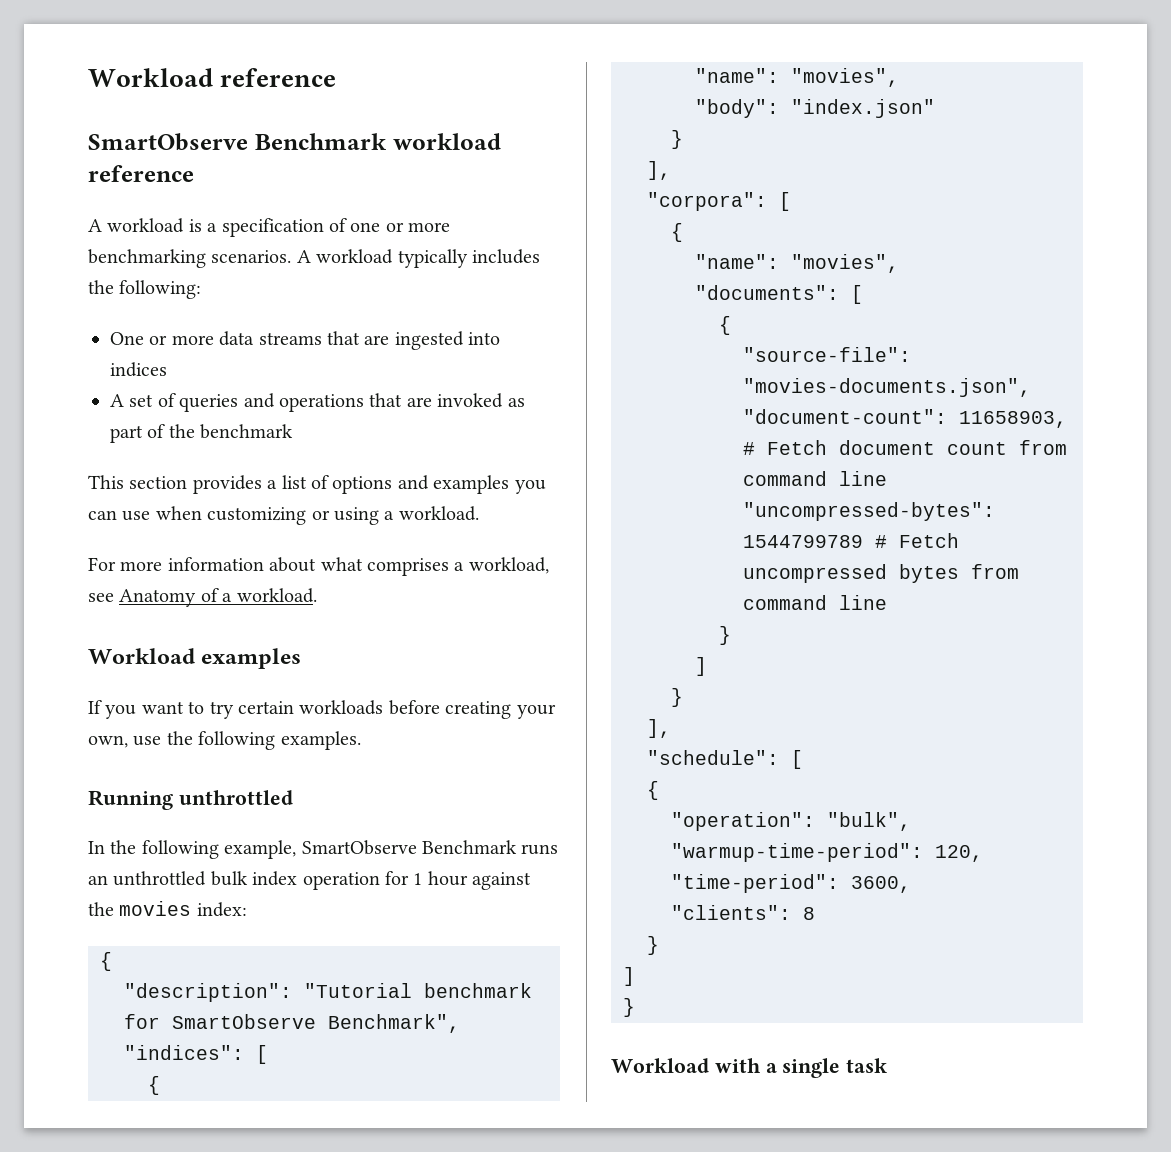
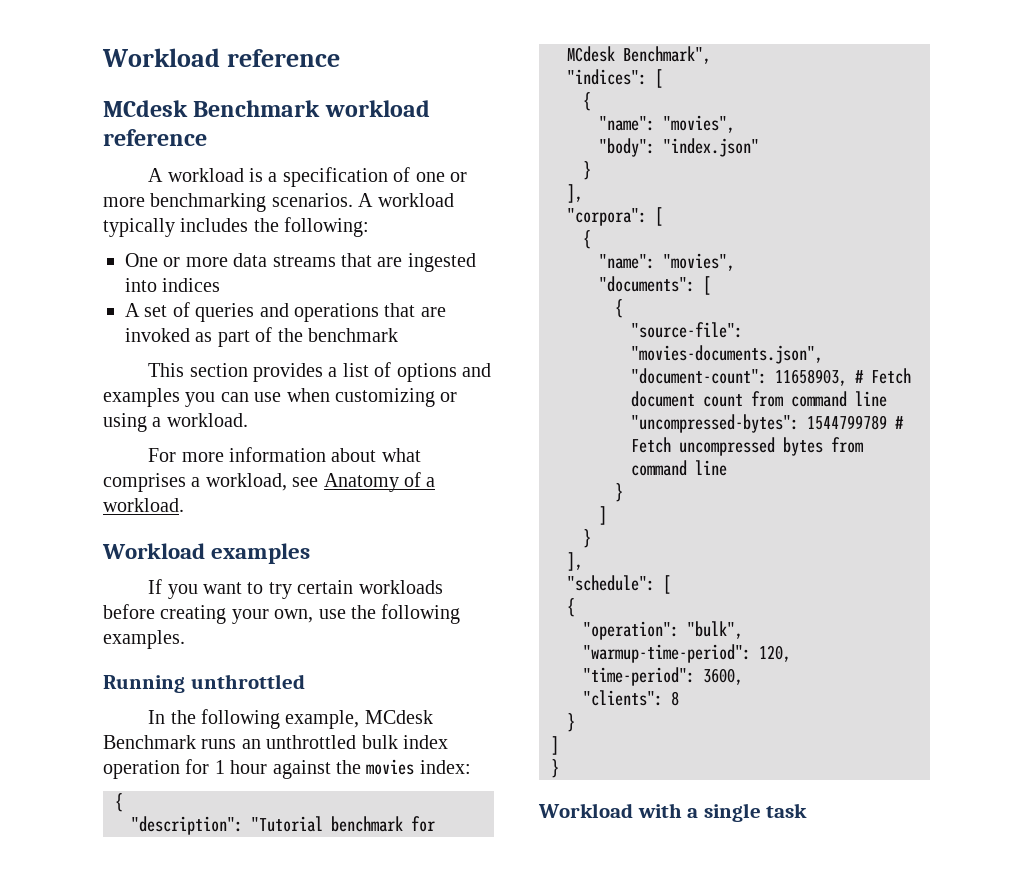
[88,133,248,151] SmartObserve -> [103,100,188,117] MCdesk
[301,840,417,855] SmartObserve -> [364,710,433,724] MCdesk
[172,1014,316,1029] SmartObserve -> [567,46,615,62] MCdesk

